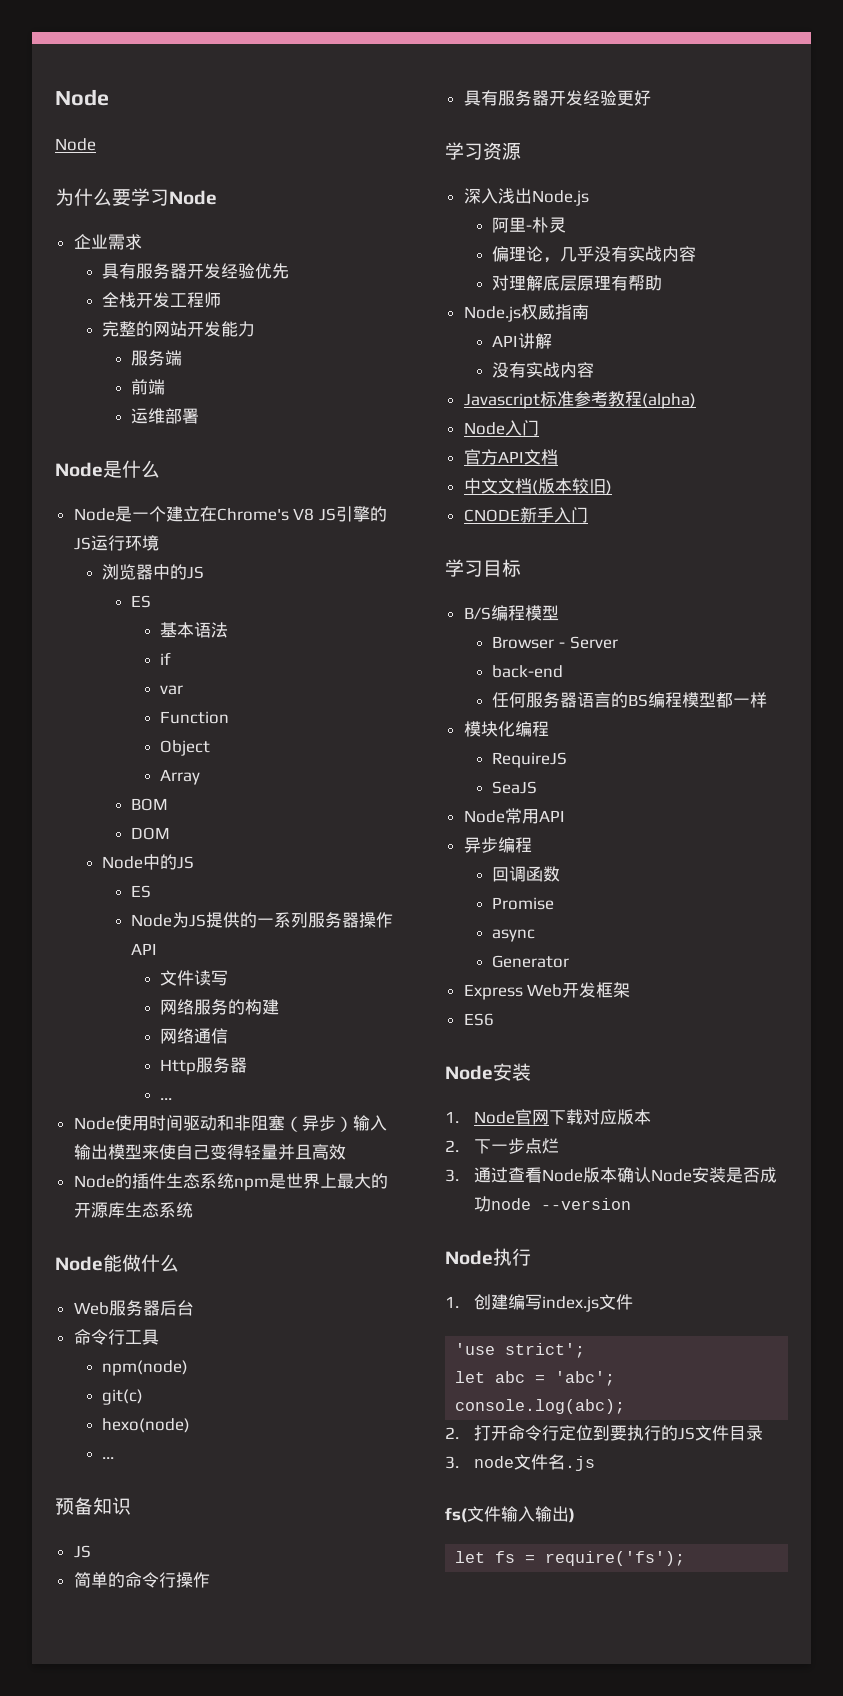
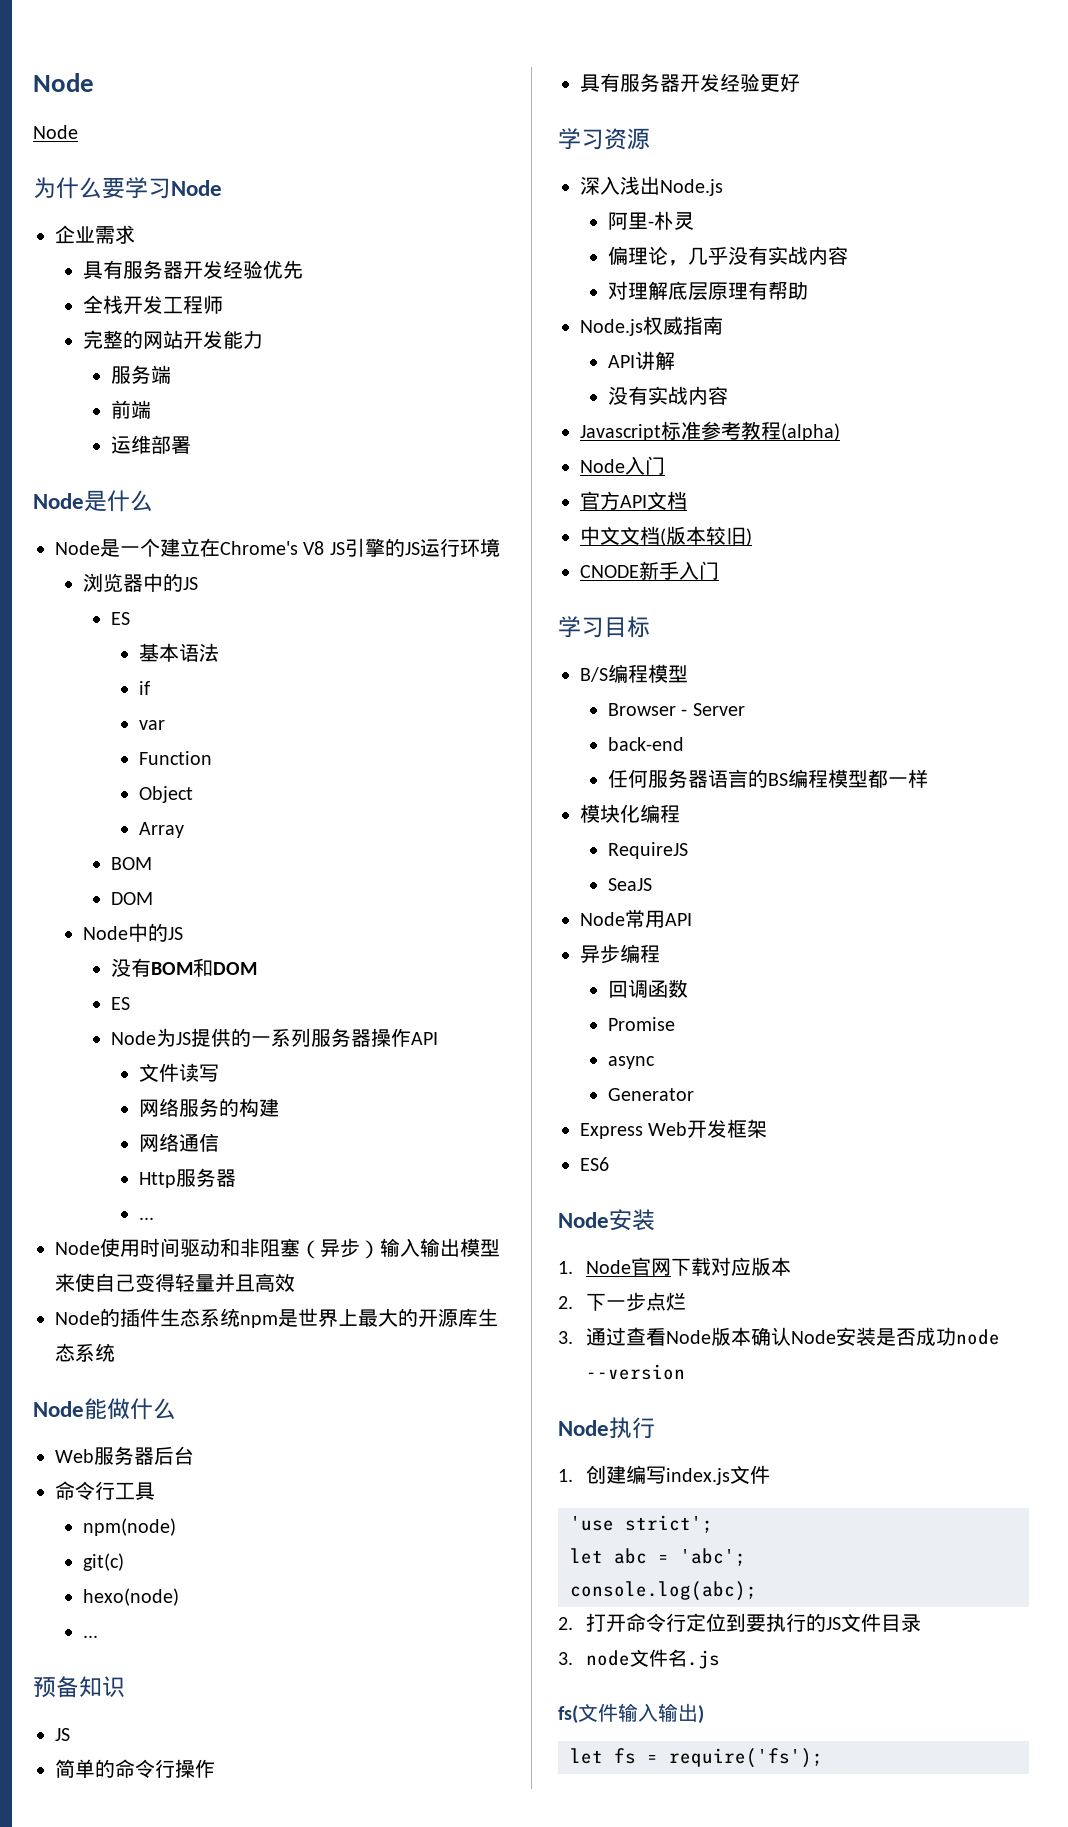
(195, 862) none -> [110,958,257,977] // 没有BOM和DOM

